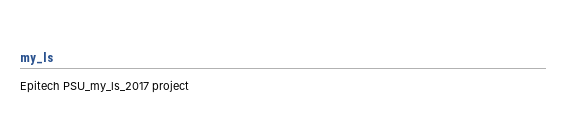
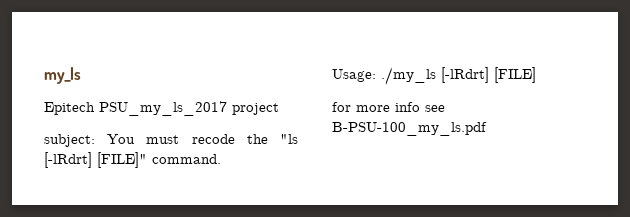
(189, 86) none -> [44,134,298,147] [44,152,221,168] [332,67,536,85] [332,102,445,112] [332,122,487,136] // subject: You must recode the "ls [-lRdrt] [FILE]" command. // Usage: ./my_ls [-lRdrt] [FILE] // for more info see B-PSU-100_my_ls.pdf

